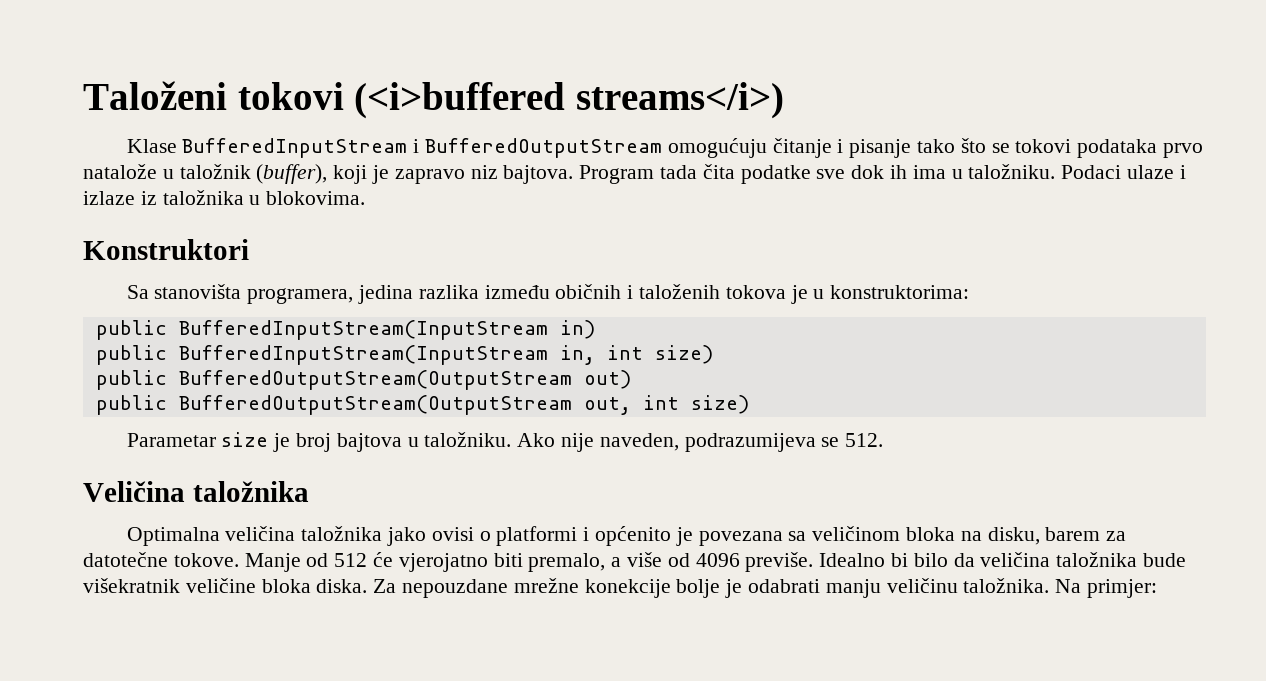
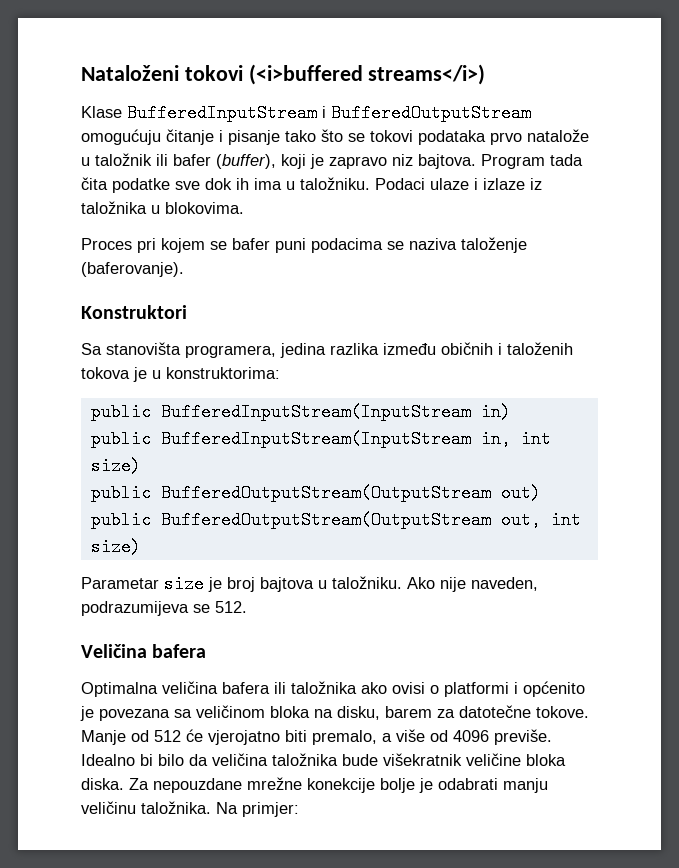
[83,81,227,110] Taloženi -> [81,65,179,81] Nataloženi
(251, 171) none -> [156,154,211,166] ili bafer
(366, 198) none -> [81,237,527,253] [81,262,184,277] // Proces pri kojem se bafer puni podacima se naziva taloženje (baferovanje).
[192,481,309,502] taložnika -> [152,644,207,658] bafera
[301,526,426,546] taložnika jako -> [222,681,387,694] bafera ili taložnika ako

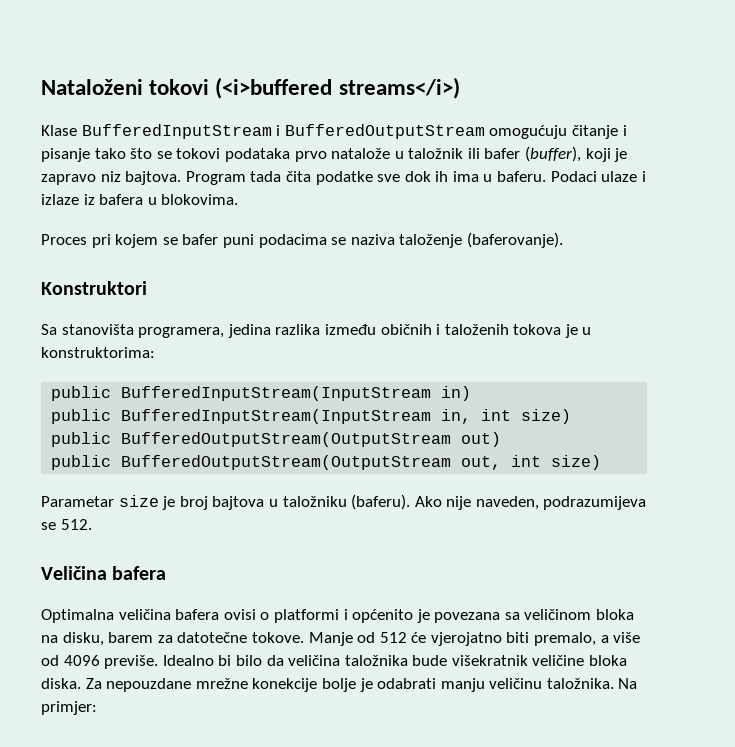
[300,177,370,190] taložniku. -> [497,171,547,182] baferu.
[81,201,147,214] taložnika -> [99,194,144,205] bafera
[332,576,402,589] taložniku. -> [282,494,411,510] taložniku (baferu).
[274,681,387,694] ili taložnika ako -> (220, 614) none

